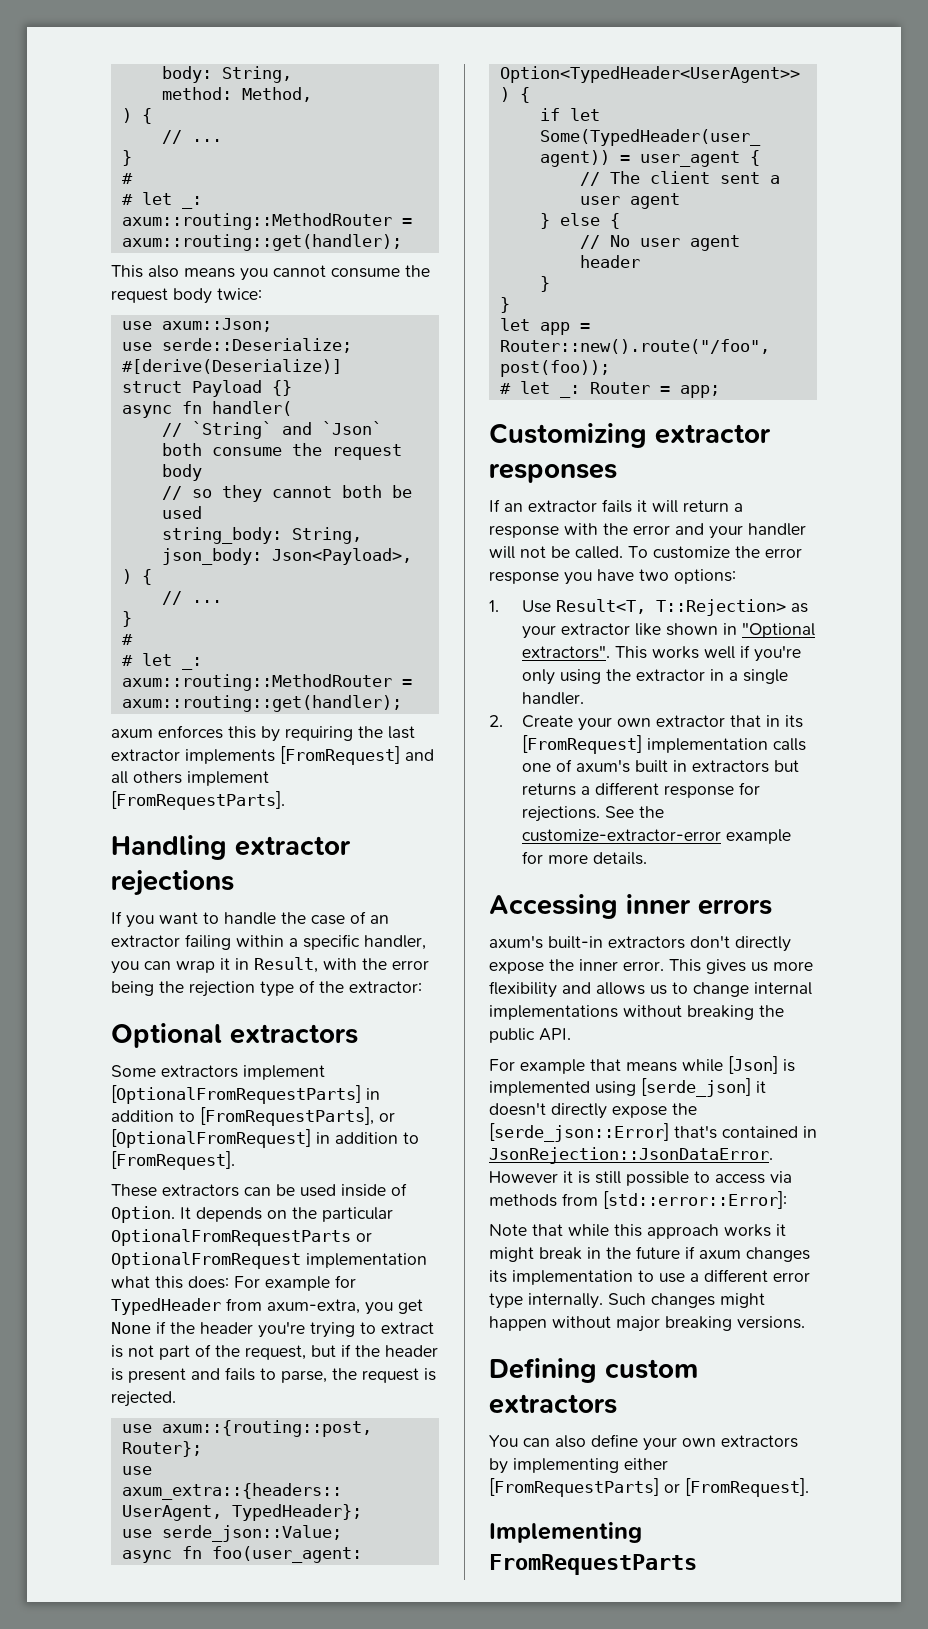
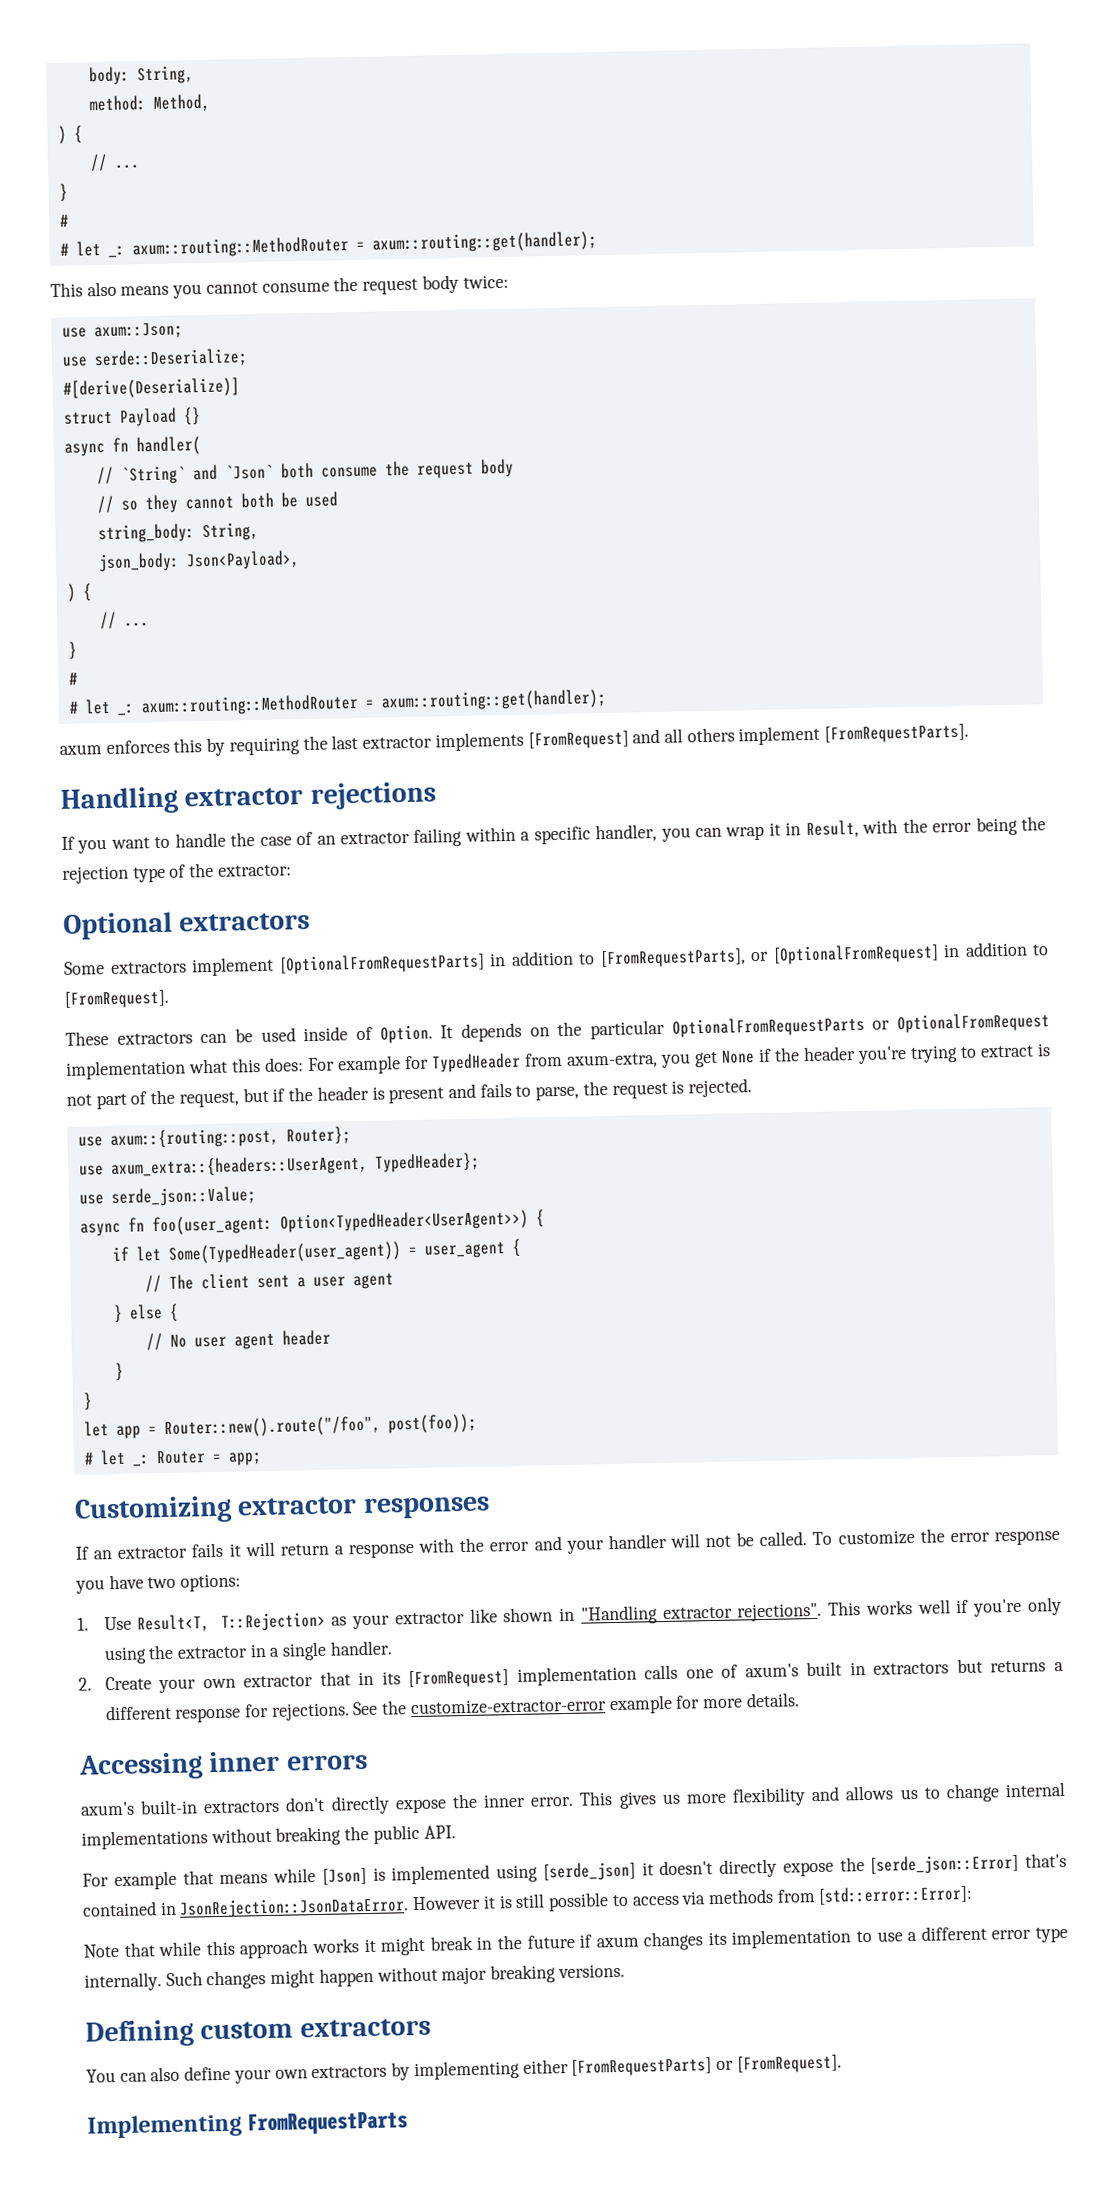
[742,622,816,638] [522,645,611,659] "Optional extractors". -> [580,1602,823,1625] "Handling extractor rejections".

